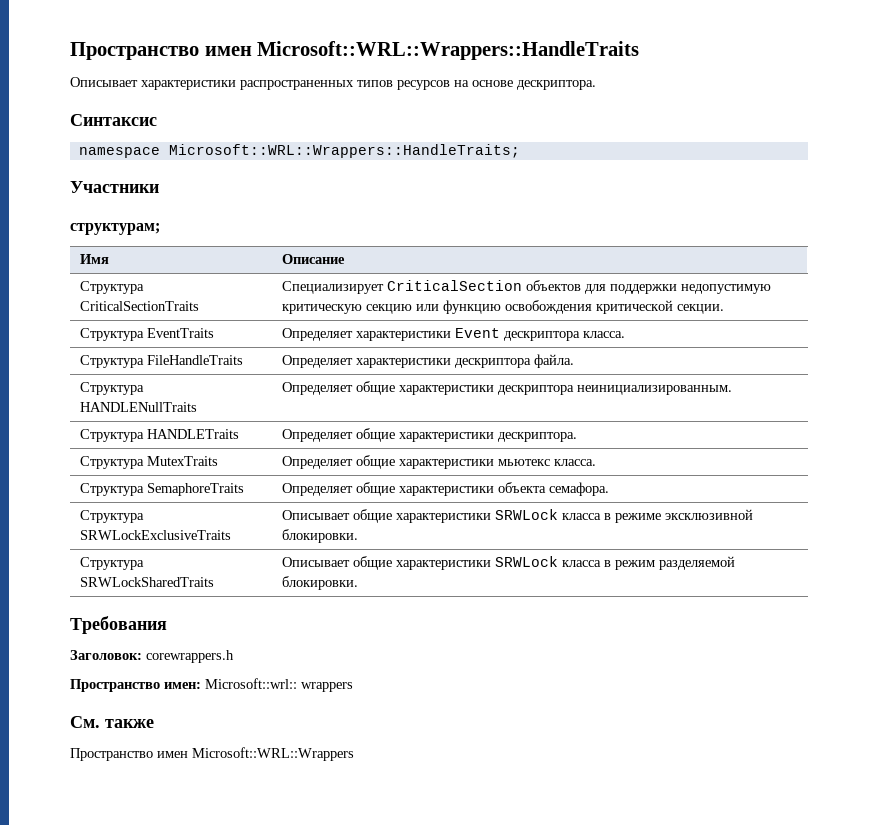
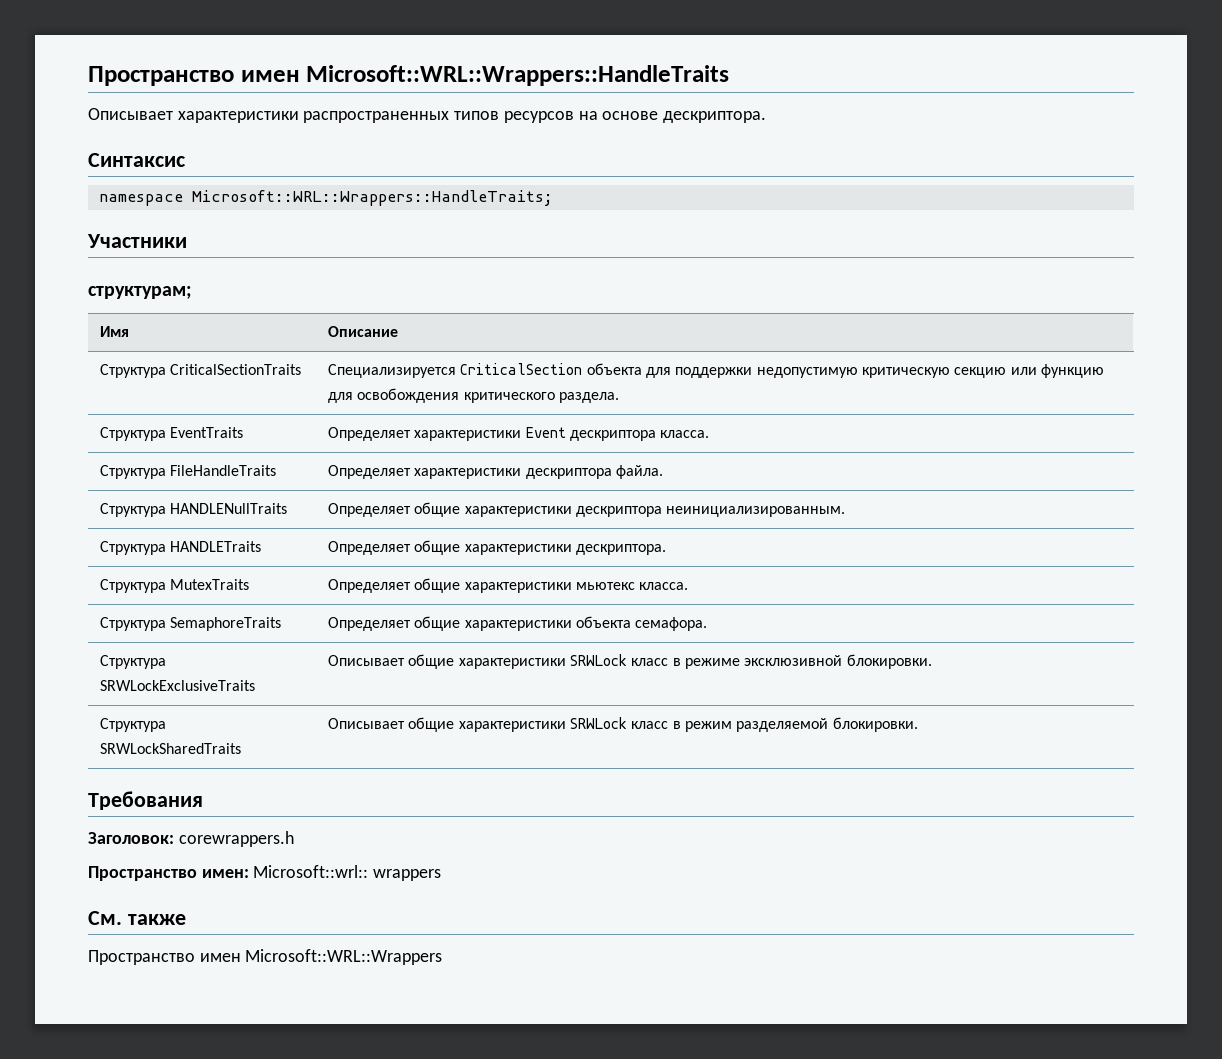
[281,280,581,294] Специализирует CriticalSection объектов -> [328,363,642,378] Специализируется CriticalSection объекта
[504,300,724,314] освобождения критической секции. -> [328,388,620,403] для освобождения критического раздела.
[561,513,601,520] класса -> [631,658,669,666] класс
[561,560,601,567] класса -> [631,721,669,729] класс

